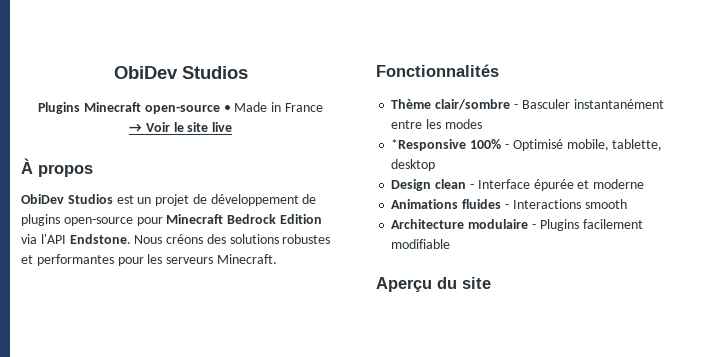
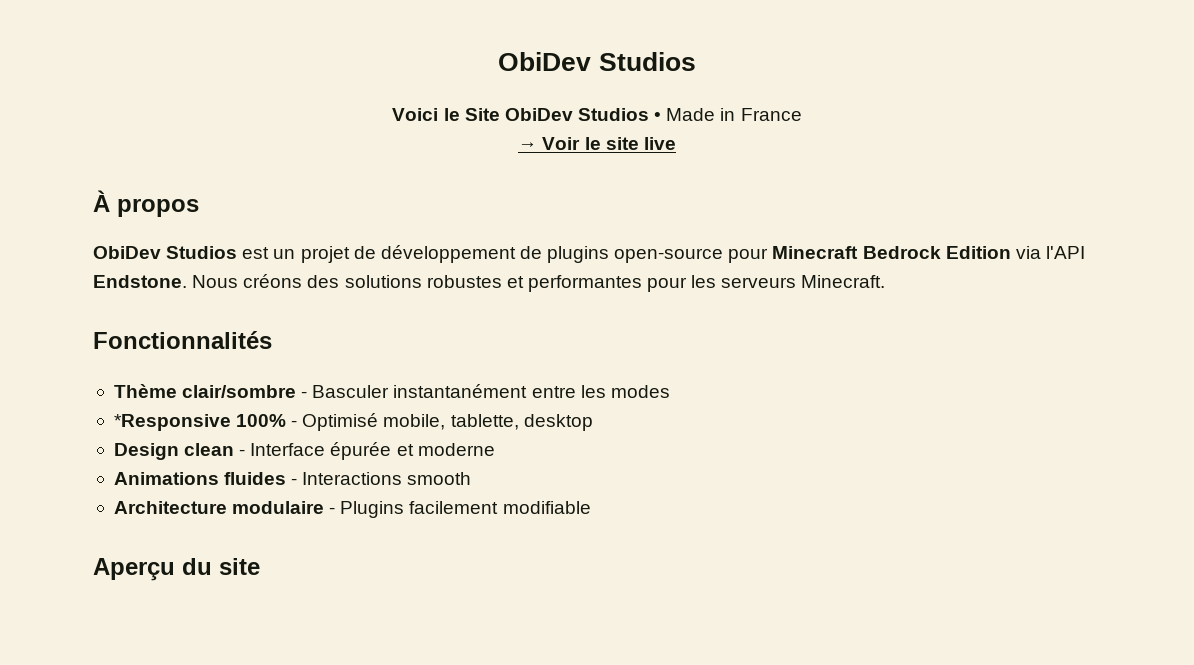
[38,102,220,114] Plugins Minecraft open-source -> [392,108,649,121] Voici le Site ObiDev Studios

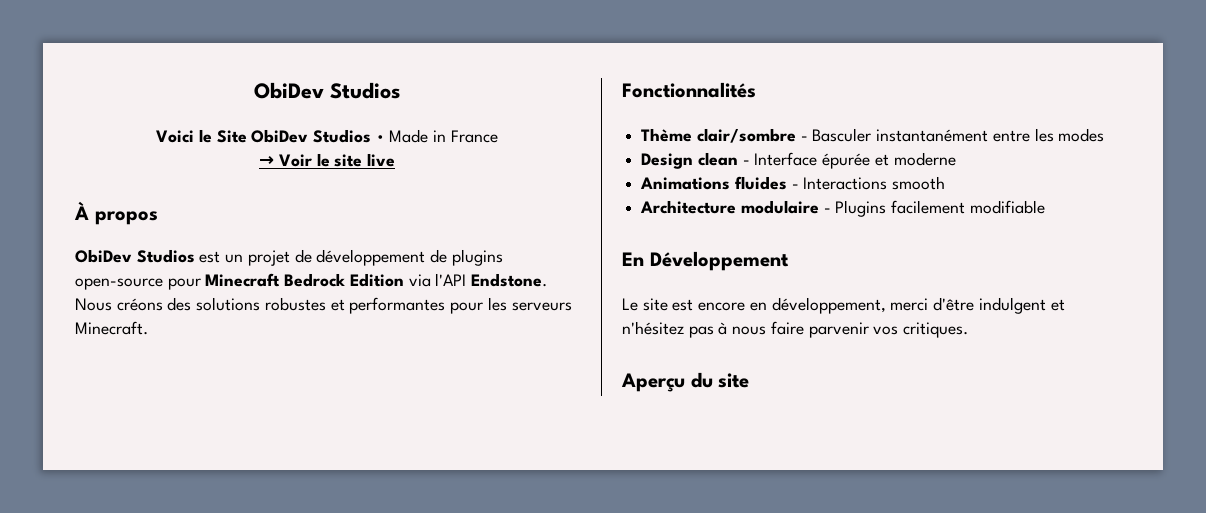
[113,413,593,431] // *Responsive 100% - Optimisé mobile, tablette, desktop -> (1105, 135) none
(591, 507) none -> [622,251,789,271] [622,297,1065,314] [622,321,969,338] // En Développement // Le site est encore en développement, merci d'être indulgent et n'hésitez pas à nous faire parvenir vos critiques.

